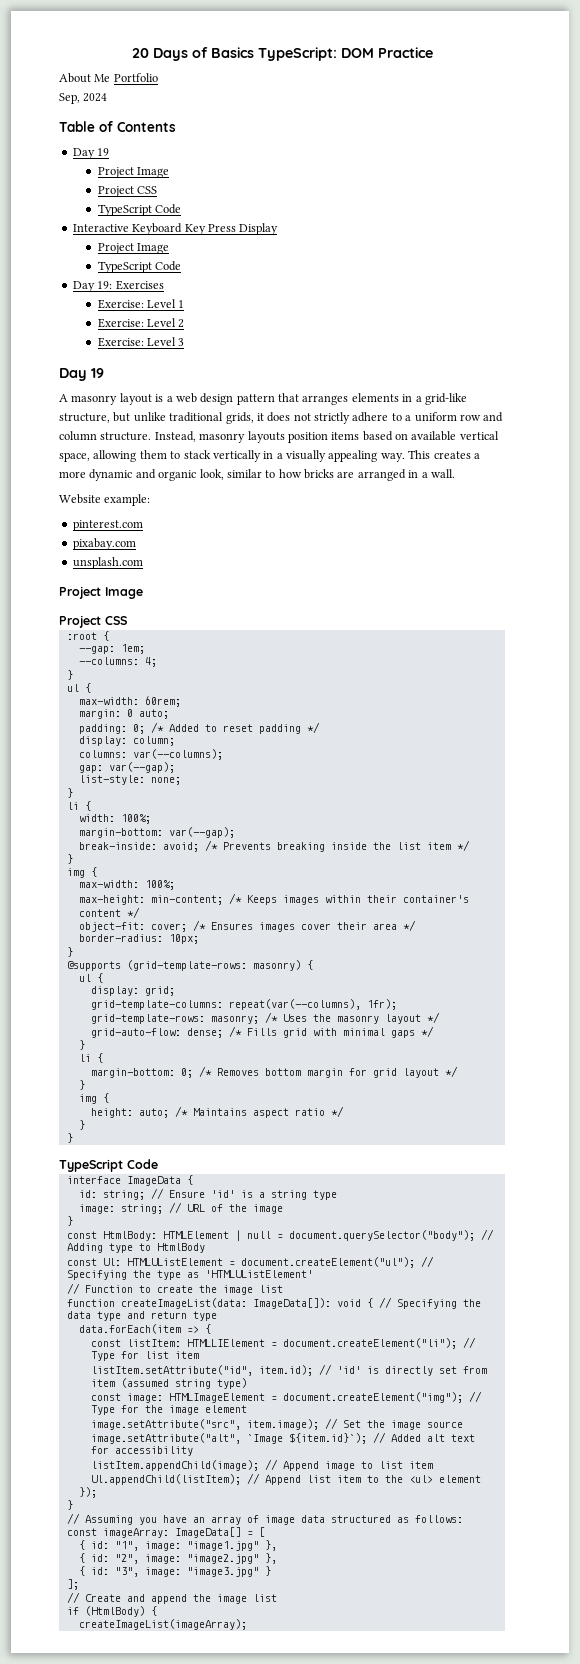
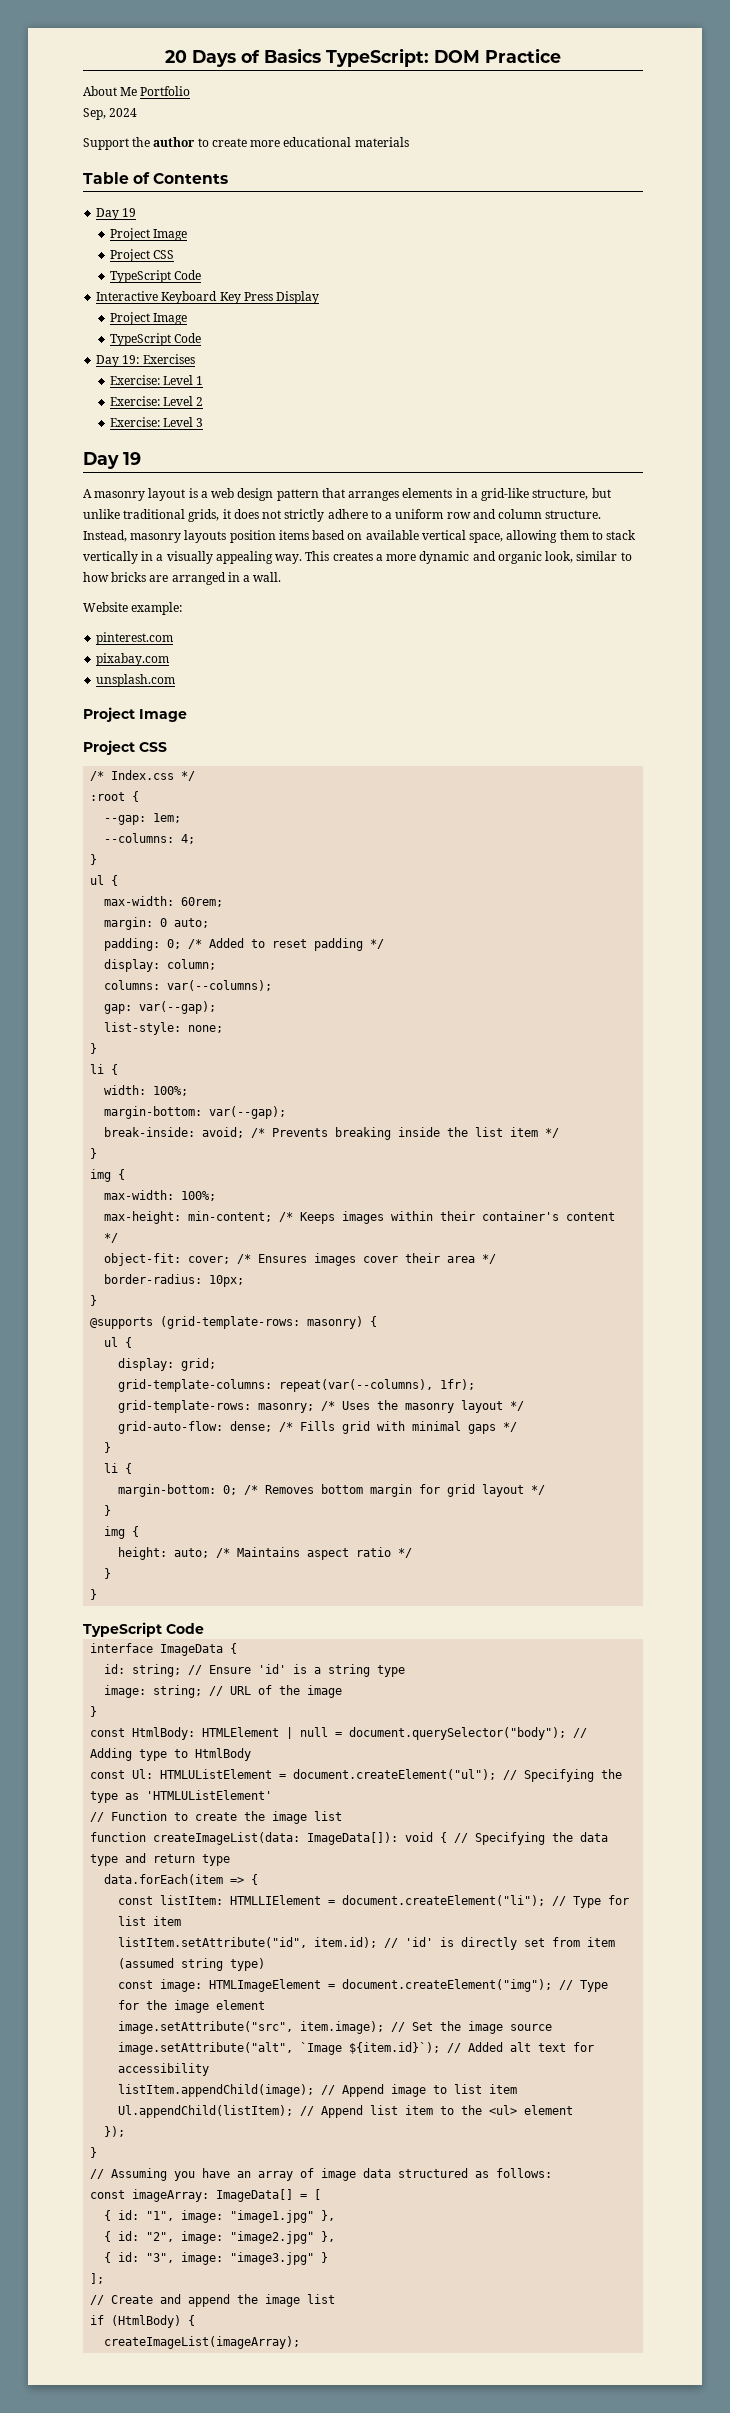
(108, 97) none -> [83,137,409,150] // Support the author to create more educational materials
(127, 620) none -> [90,770,196,781] // /* Index.css */

